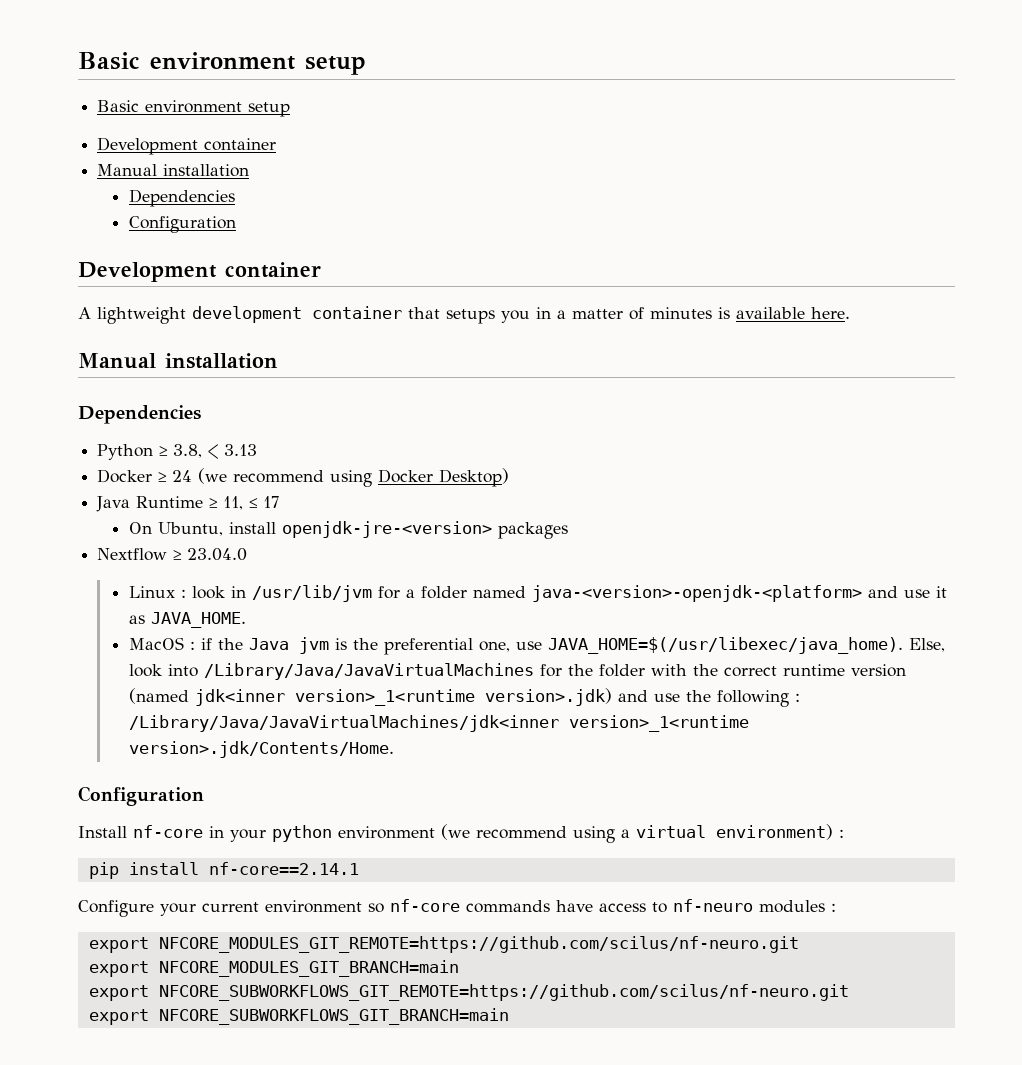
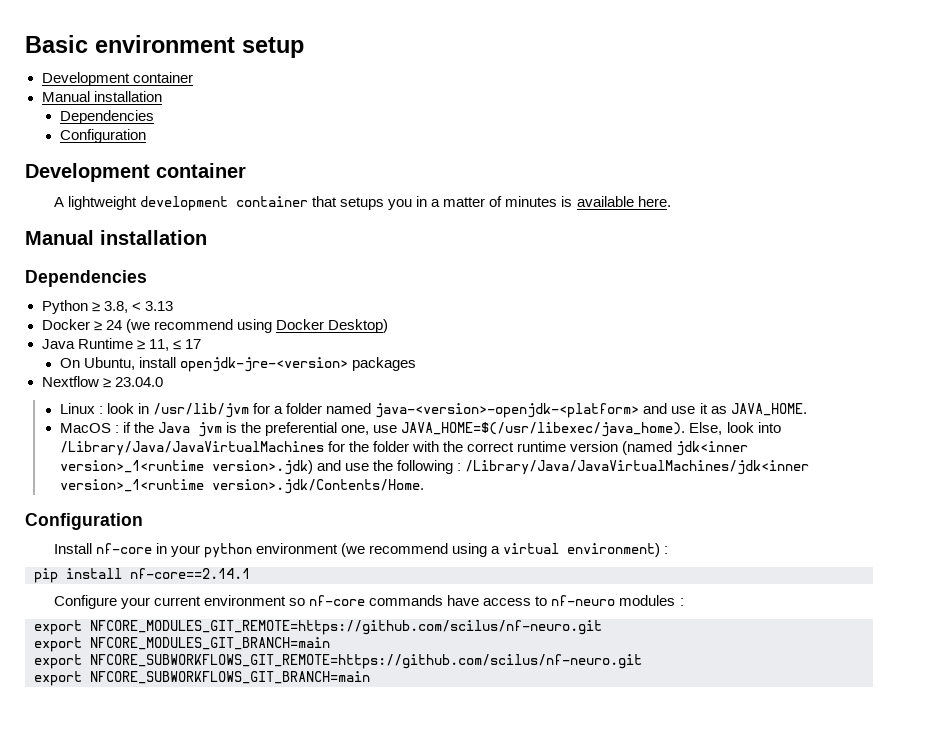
[78,52,366,75] [97,100,291,117] Basic environment setup // Basic environment setup -> [25,35,304,58] Basic environment setup

